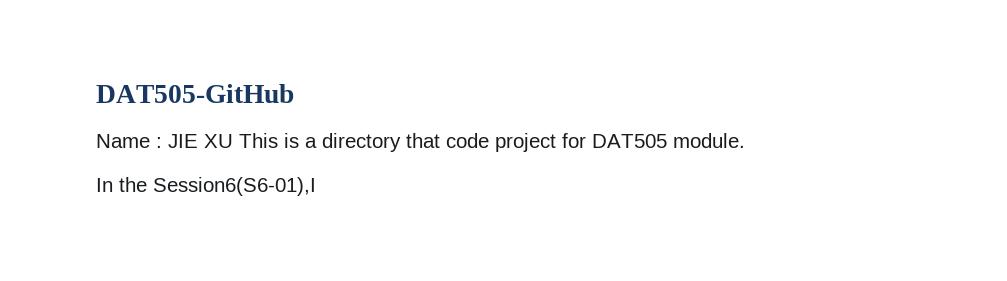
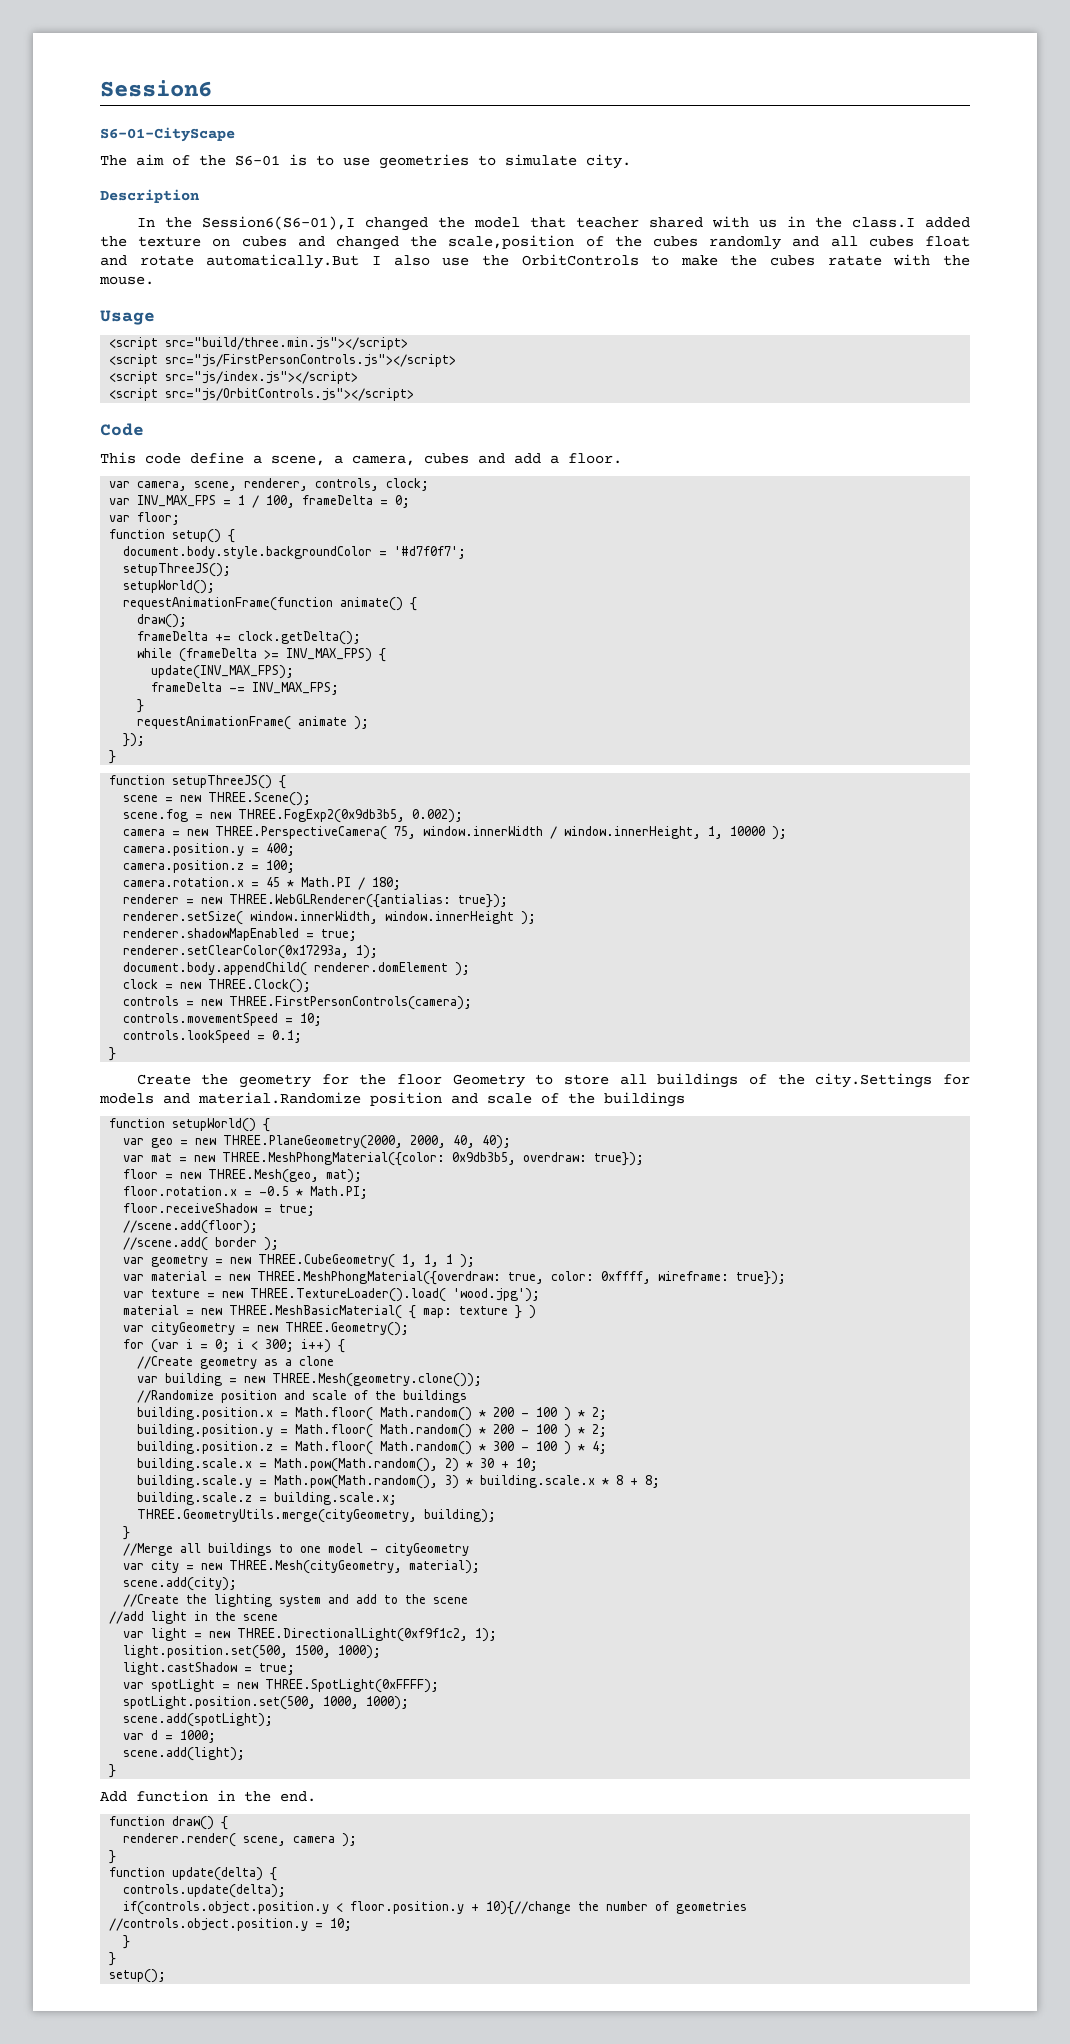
[96,84,294,103] [96,133,745,152] [96,177,316,196] DAT505-GitHub // Name : JIE XU This is a directory that code project for DAT505 module. // In the Session6(S6-01),I -> [100,80,212,97] [100,127,235,142] [100,154,631,169] [100,189,200,203] [136,216,971,231] [100,235,971,250] [100,254,970,269] [99,276,154,285] [100,310,155,325] [109,337,409,350] [109,354,457,367] [109,371,359,384] [109,388,415,401] [100,423,144,436] [100,452,622,466] [109,478,430,491] [109,495,411,508] [109,512,181,525] [109,529,236,543] [123,546,467,559] [123,563,232,577] [123,580,216,594] [123,597,418,611] [137,614,188,628] [137,631,362,645] [137,648,387,662] [151,665,295,679] [151,682,340,695] [137,699,145,713] [137,716,370,730] [123,733,146,747] [109,750,117,764] [109,775,287,789] [123,792,312,806] [123,809,464,823] [123,826,788,840] [123,843,296,856] [123,860,296,873] [123,877,402,890] [123,894,509,908] [123,911,537,925] [123,928,358,941] [123,945,379,959] [123,962,471,976] [123,979,312,993] [123,996,473,1010] [123,1013,323,1026] [123,1030,303,1043] [109,1047,117,1061] [136,1073,970,1088] [99,1092,685,1107] [109,1118,271,1132] [123,1135,512,1149] [123,1152,645,1166] [123,1169,363,1183] [123,1186,369,1199] [123,1203,316,1216] [123,1220,259,1234] [123,1237,280,1251] [123,1254,476,1268] [123,1271,787,1285] [123,1288,541,1302] [123,1305,537,1319] [123,1322,410,1336] [123,1339,346,1353] [137,1356,335,1369] [137,1373,483,1387] [137,1390,468,1403] [137,1407,608,1421] [137,1424,608,1438] [137,1441,608,1455] [137,1458,539,1472] [137,1475,661,1489] [137,1492,398,1505] [137,1509,497,1523] [123,1526,131,1540] [123,1543,470,1556] [123,1560,481,1574] [123,1577,238,1591] [123,1594,469,1607] [109,1611,279,1624] [123,1628,498,1642] [123,1645,382,1659] [123,1662,296,1675] [123,1679,440,1693] [123,1696,410,1710] [123,1713,274,1727] [123,1730,217,1743] [123,1747,246,1761] [109,1764,117,1778] [100,1790,316,1802] [109,1816,229,1830] [123,1833,358,1847] [109,1850,117,1864] [109,1867,278,1881] [123,1884,287,1898] [123,1901,748,1915] [109,1918,353,1931] [123,1935,131,1949] [109,1952,117,1966] [109,1969,167,1983] Session6 // S6-01-CityScape // The aim of the S6-01 is to use geometries to simulate city. // Description // In the Session6(S6-01),I changed the model that teacher shared with us in the class.I added the texture on cubes and changed the scale,position of the cubes randomly and all cubes float and rotate automatically.But I also use the OrbitControls to make the cubes ratate with the mouse. // Usage // <script src="build/three.min.js"></script> // <script src="js/FirstPersonControls.js"></script> // <script src="js/index.js"></script> // <script src="js/OrbitControls.js"></script> // Code // This code define a scene, a camera, cubes and add a floor. // var camera, scene, renderer, controls, clock; // var INV_MAX_FPS = 1 / 100, frameDelta = 0; // var floor; // function setup() { // document.body.style.backgroundColor = '#d7f0f7'; // setupThreeJS(); // setupWorld(); // requestAnimationFrame(function animate() { // draw(); // frameDelta += clock.getDelta(); // while (frameDelta >= INV_MAX_FPS) { // update(INV_MAX_FPS); // frameDelta -= INV_MAX_FPS; // } // requestAnimationFrame( animate ); // }); // } // function setupThreeJS() { // scene = new THREE.Scene(); // scene.fog = new THREE.FogExp2(0x9db3b5, 0.002); // camera = new THREE.PerspectiveCamera( 75, window.innerWidth / window.innerHeight, 1, 10000 ); // camera.position.y = 400; // camera.position.z = 100; // camera.rotation.x = 45 * Math.PI / 180; // renderer = new THREE.WebGLRenderer({antialias: true}); // renderer.setSize( window.innerWidth, window.innerHeight ); // renderer.shadowMapEnabled = true; // renderer.setClearColor(0x17293a, 1); // document.body.appendChild( renderer.domElement ); // clock = new THREE.Clock(); // controls = new THREE.FirstPersonControls(camera); // controls.movementSpeed = 10; // controls.lookSpeed = 0.1; // } // Create the geometry for the floor Geometry to store all buildings of the city.Settings for models and material.Randomize position and scale of the buildings // function setupWorld() { // var geo = new THREE.PlaneGeometry(2000, 2000, 40, 40); // var mat = new THREE.MeshPhongMaterial({color: 0x9db3b5, overdraw: true}); // floor = new THREE.Mesh(geo, mat); // floor.rotation.x = -0.5 * Math.PI; // floor.receiveShadow = true; // //scene.add(floor); // //scene.add( border ); // var geometry = new THREE.CubeGeometry( 1, 1, 1 ); // var material = new THREE.MeshPhongMaterial({overdraw: true, color: 0xffff, wireframe: true}); // var texture = new THREE.TextureLoader().load( 'wood.jpg'); // material = new THREE.MeshBasicMaterial( { map: texture } ) // var cityGeometry = new THREE.Geometry(); // for (var i = 0; i < 300; i++) { // //Create geometry as a clone // var building = new THREE.Mesh(geometry.clone()); // //Randomize position and scale of the buildings // building.position.x = Math.floor( Math.random() * 200 - 100 ) * 2; // building.position.y = Math.floor( Math.random() * 200 - 100 ) * 2; // building.position.z = Math.floor( Math.random() * 300 - 100 ) * 4; // building.scale.x = Math.pow(Math.random(), 2) * 30 + 10; // building.scale.y = Math.pow(Math.random(), 3) * building.scale.x * 8 + 8; // building.scale.z = building.scale.x; // THREE.GeometryUtils.merge(cityGeometry, building); // } // //Merge all buildings to one model - cityGeometry // var city = new THREE.Mesh(cityGeometry, material); // scene.add(city); // //Create the lighting system and add to the scene // //add light in the scene // var light = new THREE.DirectionalLight(0xf9f1c2, 1); // light.position.set(500, 1500, 1000); // light.castShadow = true; // var spotLight = new THREE.SpotLight(0xFFFF); // spotLight.position.set(500, 1000, 1000); // scene.add(spotLight); // var d = 1000; // scene.add(light); // } // Add function in the end. // function draw() { // renderer.render( scene, camera ); // } // function update(delta) { // controls.update(delta); // if(controls.object.position.y < floor.position.y + 10){//change the number of geometries // //controls.object.position.y = 10; // } // } // setup();

